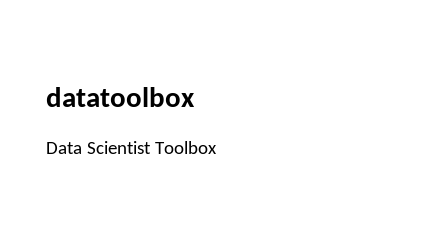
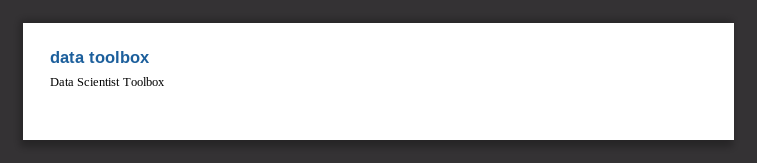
[46,87,195,107] datatoolbox -> [50,51,150,63] data toolbox

